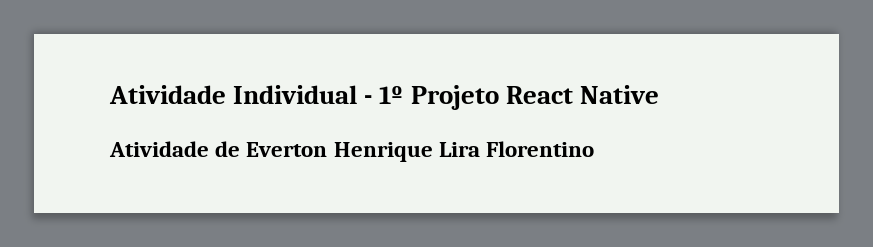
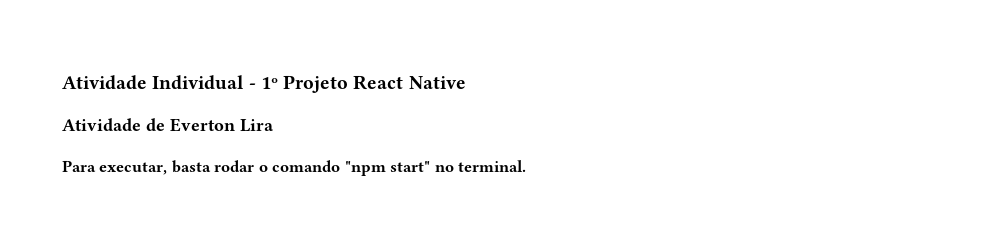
[333,142,433,162] Henrique -> (235, 125) none
[486,141,595,157] Florentino -> [62,160,527,176] // Para executar, basta rodar o comando "npm start" no terminal.

